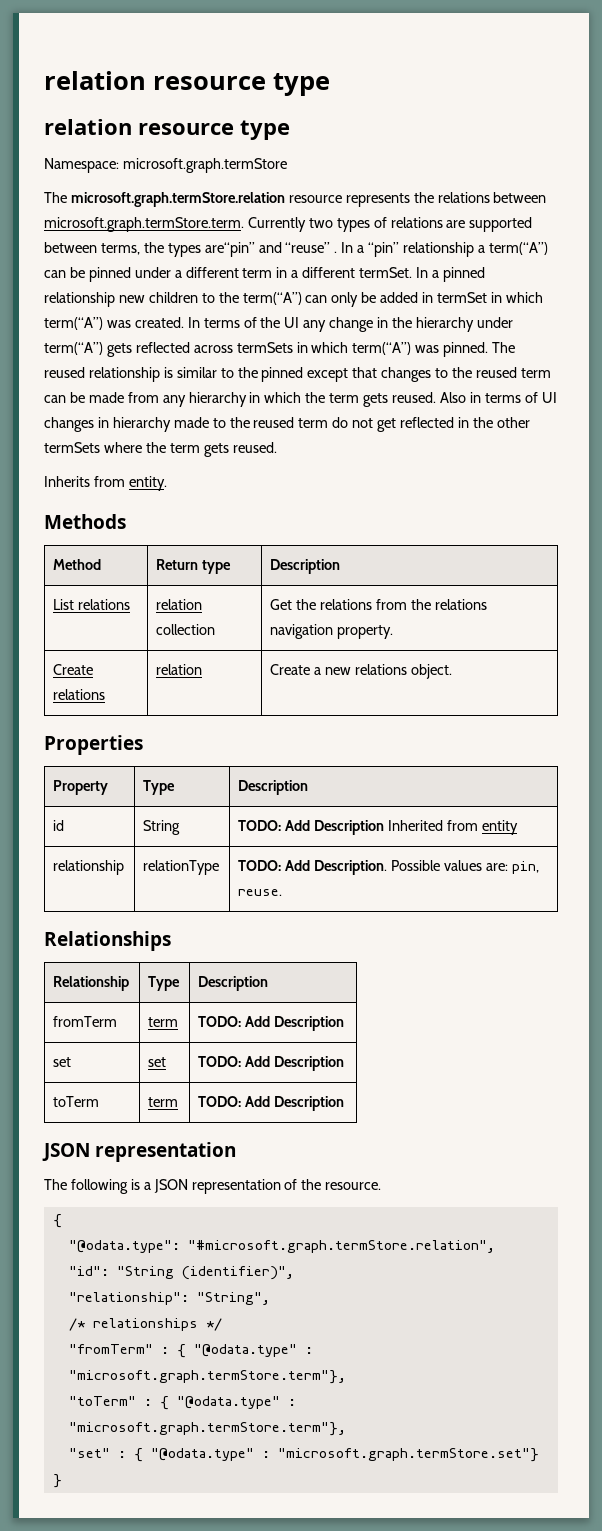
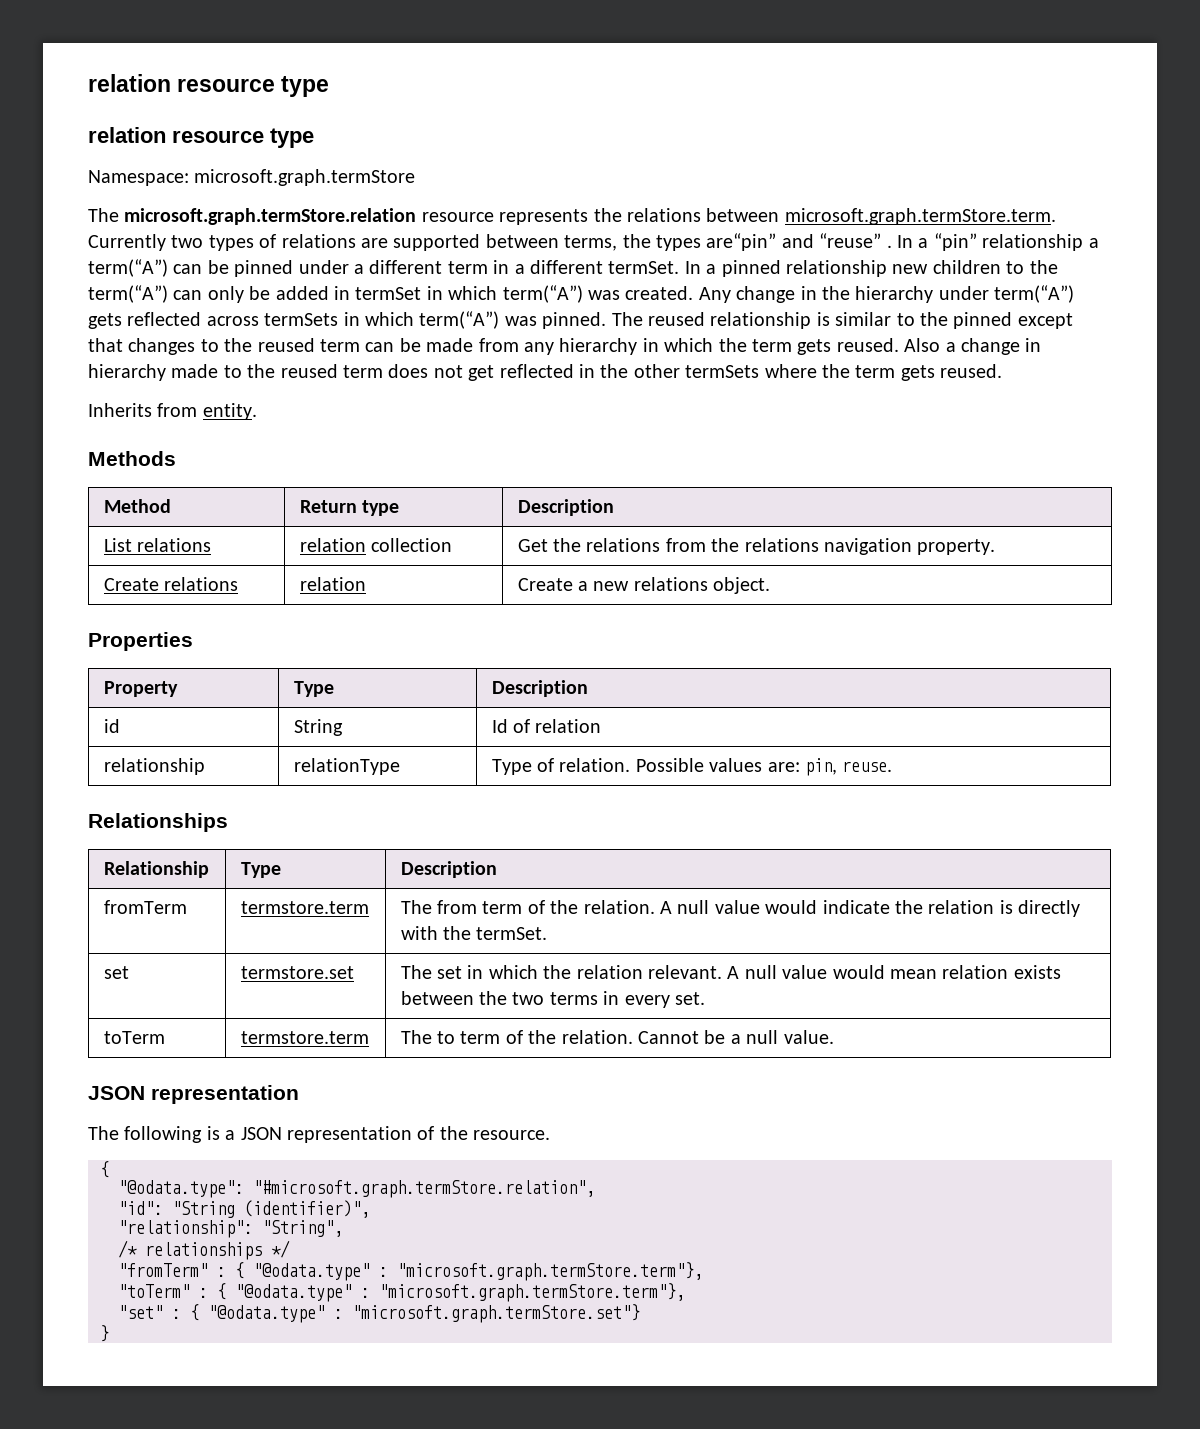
[187,317,327,332] In terms of the UI any -> [698,287,731,303] Any
[469,392,557,403] [44,417,94,432] in terms of UI changes -> [945,338,1020,355] a change
[332,417,349,428] do -> [388,364,429,378] does
[238,820,518,835] TODO: Add Description Inherited from entity -> [491,719,602,733] Id of relation
[238,860,387,875] TODO: Add Description. -> [491,758,631,775] Type of relation.
[148,1017,179,1027] [198,1016,344,1031] [53,1057,72,1067] [148,1057,167,1067] [198,1056,344,1071] [53,1096,100,1107] [148,1097,179,1107] [198,1096,344,1111] term | TODO: Add Description // set | set | TODO: Add Description // toTerm | term | TODO: Add Description -> [240,901,369,914] [400,900,1081,917] [400,926,548,940] [103,966,129,979] [240,966,354,979] [400,965,1061,979] [400,991,706,1008] [103,1031,165,1044] [240,1031,369,1044] [400,1030,834,1044] termstore.term | The from term of the relation. A null value would indicate the relation is directly with the termSet. // set | termstore.set | The set in which the relation relevant. A null value would mean relation exists between the two terms in every set. // toTerm | termstore.term | The to term of the relation. Cannot be a null value.

